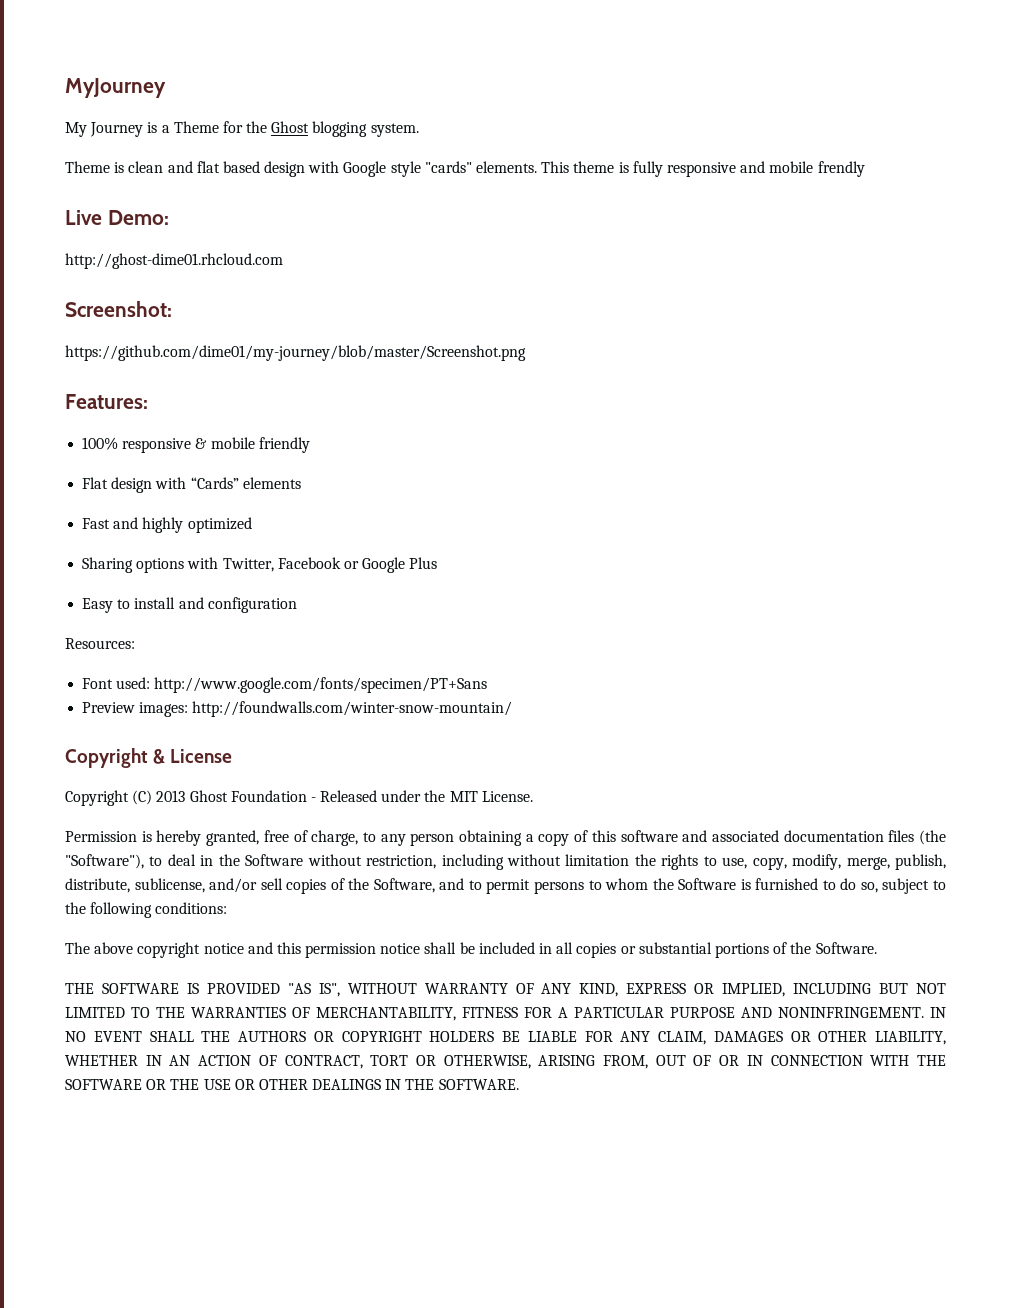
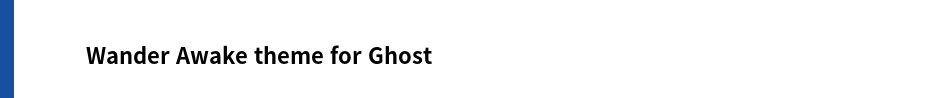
[65,78,166,98] [65,121,419,137] [65,161,865,177] [65,210,169,225] [65,253,283,269] [65,301,172,317] [65,345,526,361] [65,394,148,409] [82,437,310,453] [82,477,301,493] [82,517,252,533] [82,557,438,573] [82,597,297,613] [65,638,135,649] [82,677,488,693] [82,701,513,717] [65,748,233,768] [65,790,533,806] [65,830,947,846] [65,854,947,870] [65,878,946,894] [65,902,228,918] [65,942,877,958] [65,983,946,997] [65,1007,946,1021] [65,1031,946,1045] [65,1055,947,1069] [65,1079,519,1090] MyJourney // My Journey is a Theme for the Ghost blogging system. // Theme is clean and flat based design with Google style "cards" elements. This theme is fully responsive and mobile frendly // Live Demo: // http://ghost-dime01.rhcloud.com // Screenshot: // https://github.com/dime01/my-journey/blob/master/Screenshot.png // Features: // 100% responsive & mobile friendly // Flat design with “Cards” elements // Fast and highly optimized // Sharing options with Twitter, Facebook or Google Plus // Easy to install and configuration // Resources: // Font used: http://www.google.com/fonts/specimen/PT+Sans // Preview images: http://foundwalls.com/winter-snow-mountain/ // Copyright & License // Copyright (C) 2013 Ghost Foundation - Released under the MIT License. // Permission is hereby granted, free of charge, to any person obtaining a copy of this software and associated documentation files (the "Software"), to deal in the Software without restriction, including without limitation the rights to use, copy, modify, merge, publish, distribute, sublicense, and/or sell copies of the Software, and to permit persons to whom the Software is furnished to do so, subject to the following conditions: // The above copyright notice and this permission notice shall be included in all copies or substantial portions of the Software. // THE SOFTWARE IS PROVIDED "AS IS", WITHOUT WARRANTY OF ANY KIND, EXPRESS OR IMPLIED, INCLUDING BUT NOT LIMITED TO THE WARRANTIES OF MERCHANTABILITY, FITNESS FOR A PARTICULAR PURPOSE AND NONINFRINGEMENT. IN NO EVENT SHALL THE AUTHORS OR COPYRIGHT HOLDERS BE LIABLE FOR ANY CLAIM, DAMAGES OR OTHER LIABILITY, WHETHER IN AN ACTION OF CONTRACT, TORT OR OTHERWISE, ARISING FROM, OUT OF OR IN CONNECTION WITH THE SOFTWARE OR THE USE OR OTHER DEALINGS IN THE SOFTWARE. -> [86,45,432,64] Wander Awake theme for Ghost

